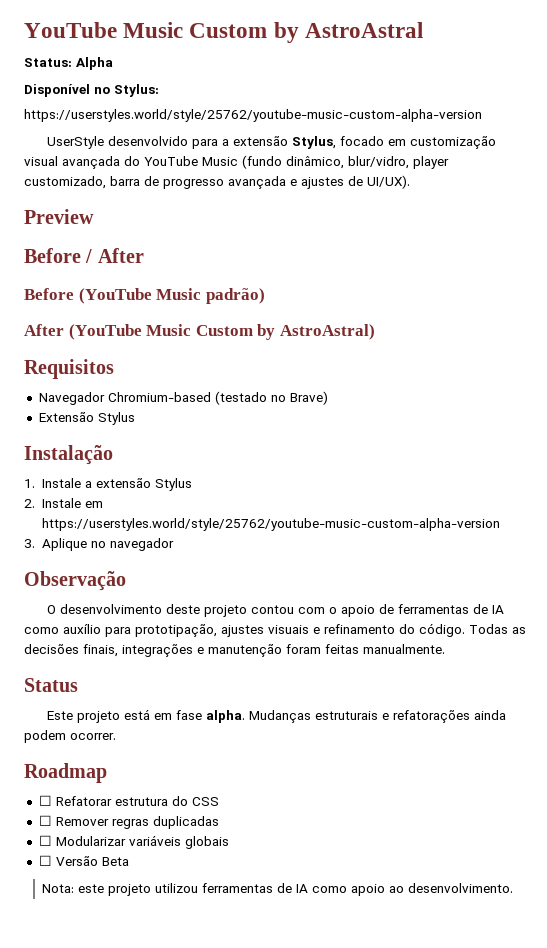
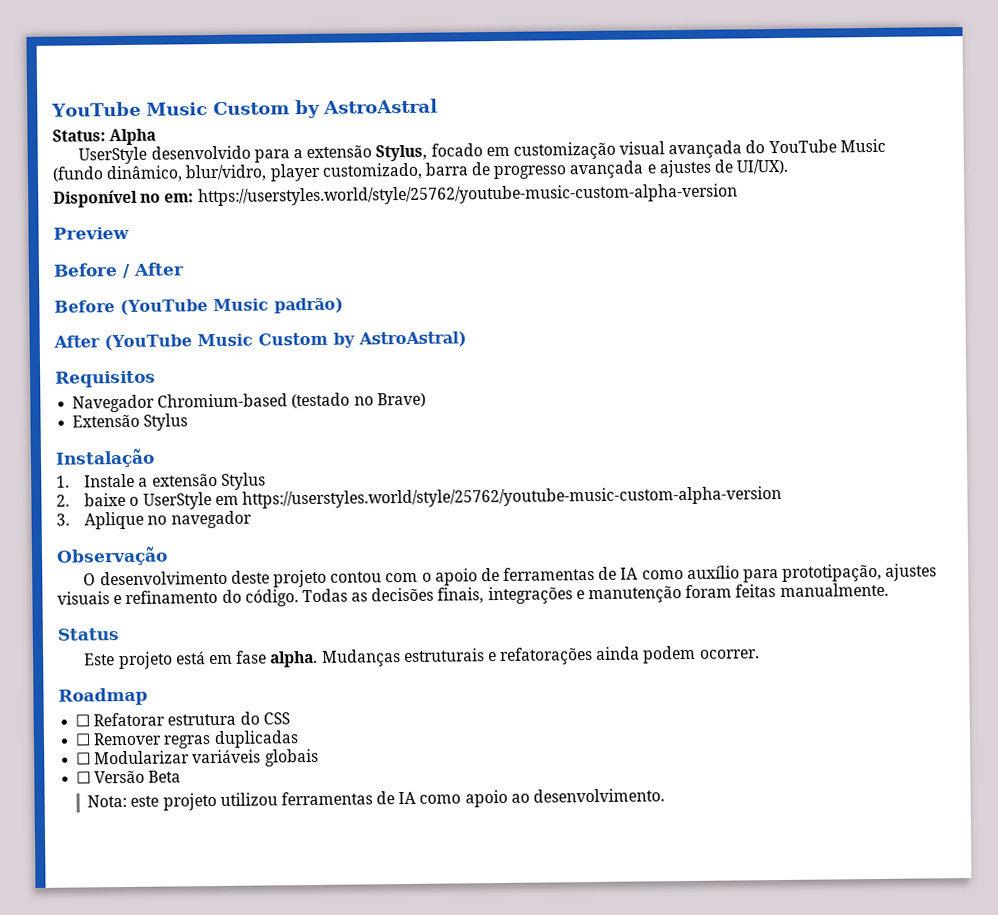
[24,84,159,97] [24,109,482,122] // Disponível no Stylus: // https://userstyles.world/style/25762/youtube-music-custom-alpha-version -> (157, 137) none
(410, 182) none -> [53,183,738,208] // Disponível no em: https://userstyles.world/style/25762/youtube-music-custom-alpha-version
[42,498,82,508] Instale -> [84,492,212,510] baixe o UserStyle

